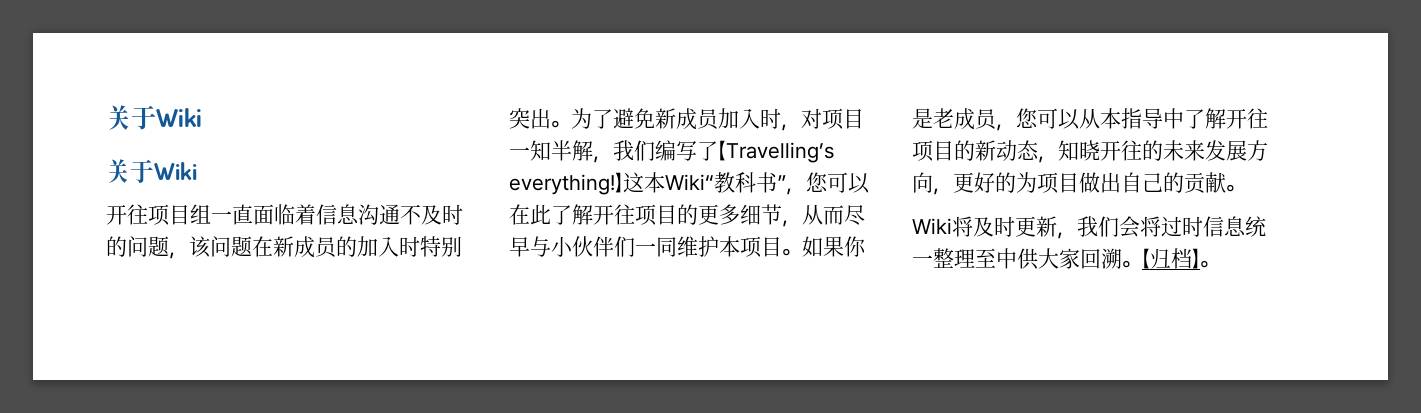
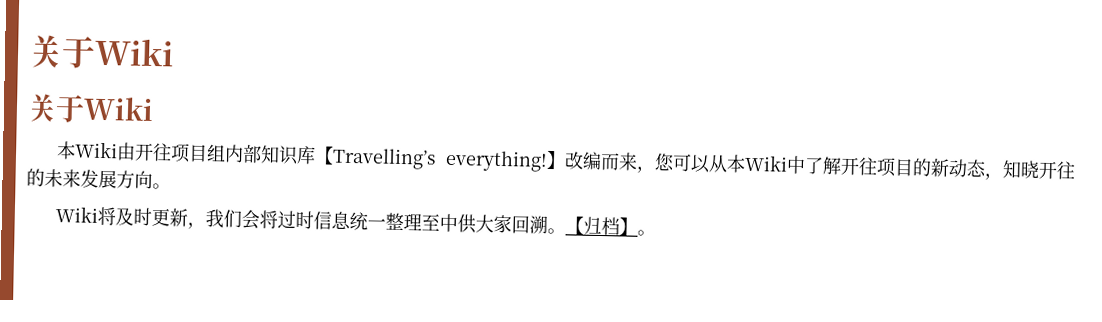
(197, 171) none -> [56,141,137,161] 本Wiki由
[211,204,463,225] [106,236,462,259] [509,108,864,131] [509,140,834,163] [509,172,870,195] [509,204,865,227] [509,236,866,258] [912,108,998,130] 一直面临着信息沟通不及时的问题，该问题在新成员的加入时特别突出。为了避免新成员加入时，对项目一知半解，我们编写了【Travelling’s everything!】这本Wiki“教科书”，您可以在此了解开往项目的更多细节，从而尽早与小伙伴们一同维护本项目。如果你是老成员 -> [224,144,638,172] 内部知识库【Travelling’s everything!】改编而来
[1121,108,1163,129] 指导 -> [744,154,788,172] Wiki
[933,172,1226,195] ，更好的为项目做出自己的贡献 -> (153, 180) none

